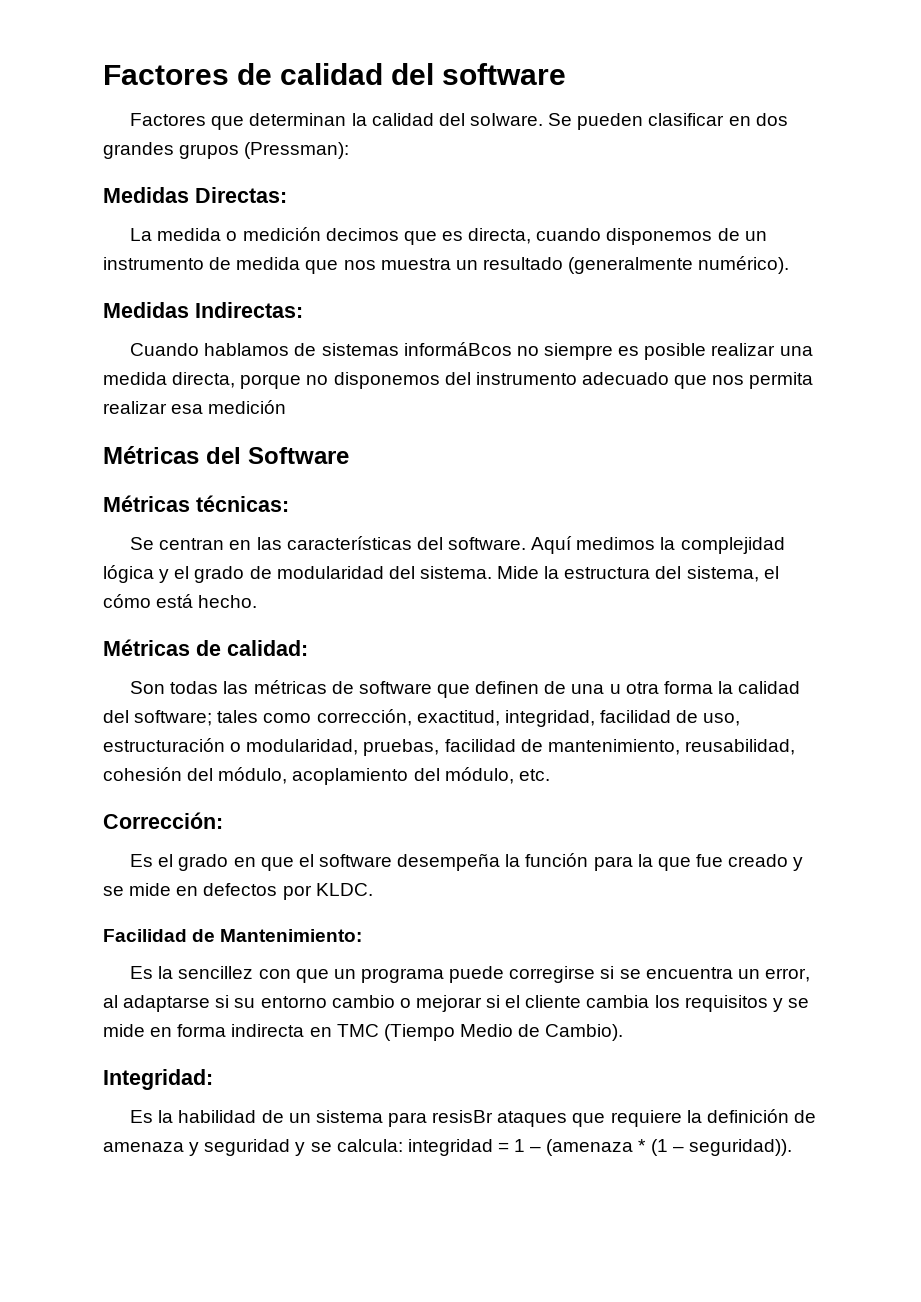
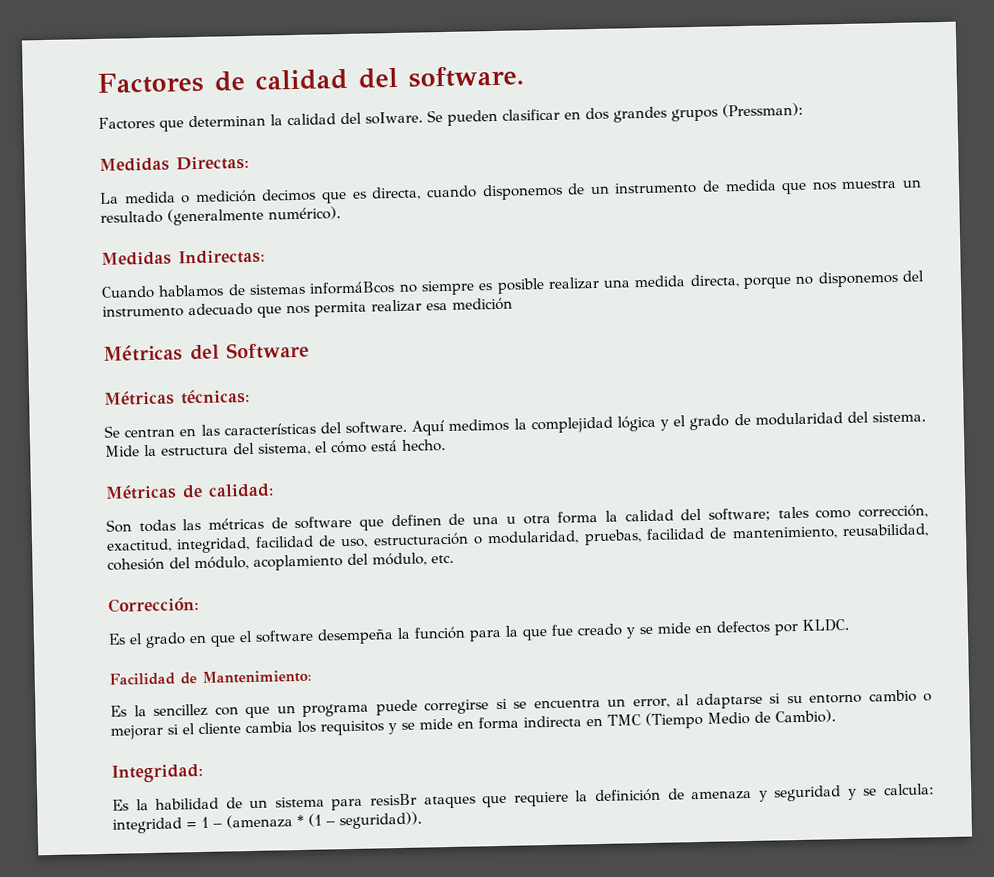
[442,63,567,85] software -> [408,65,524,88] software.

